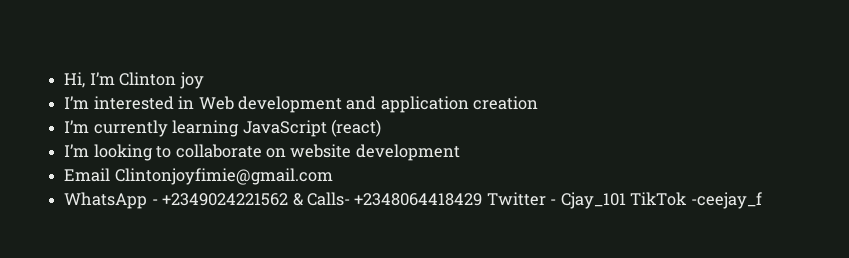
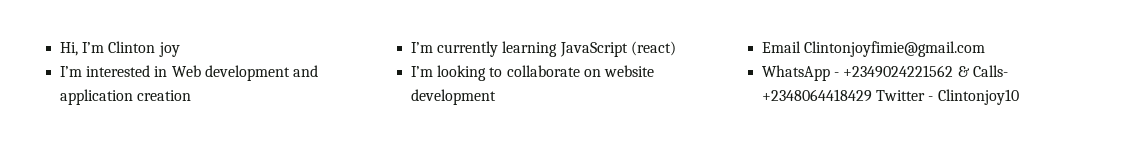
[560,192,762,209] Cjay_101 TikTok -ceejay_f -> [937,89,1019,105] Clintonjoy10

